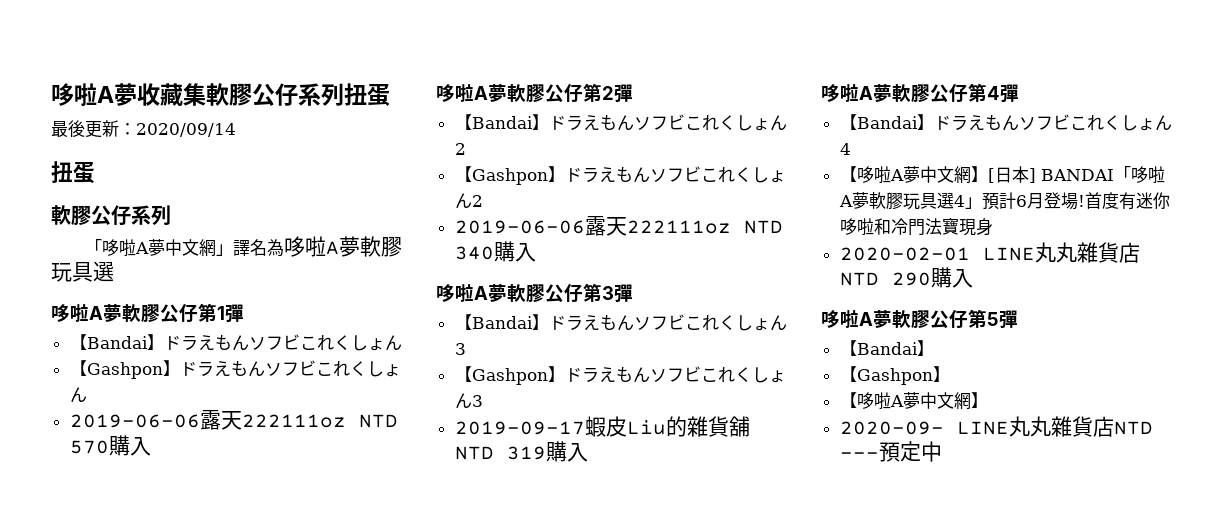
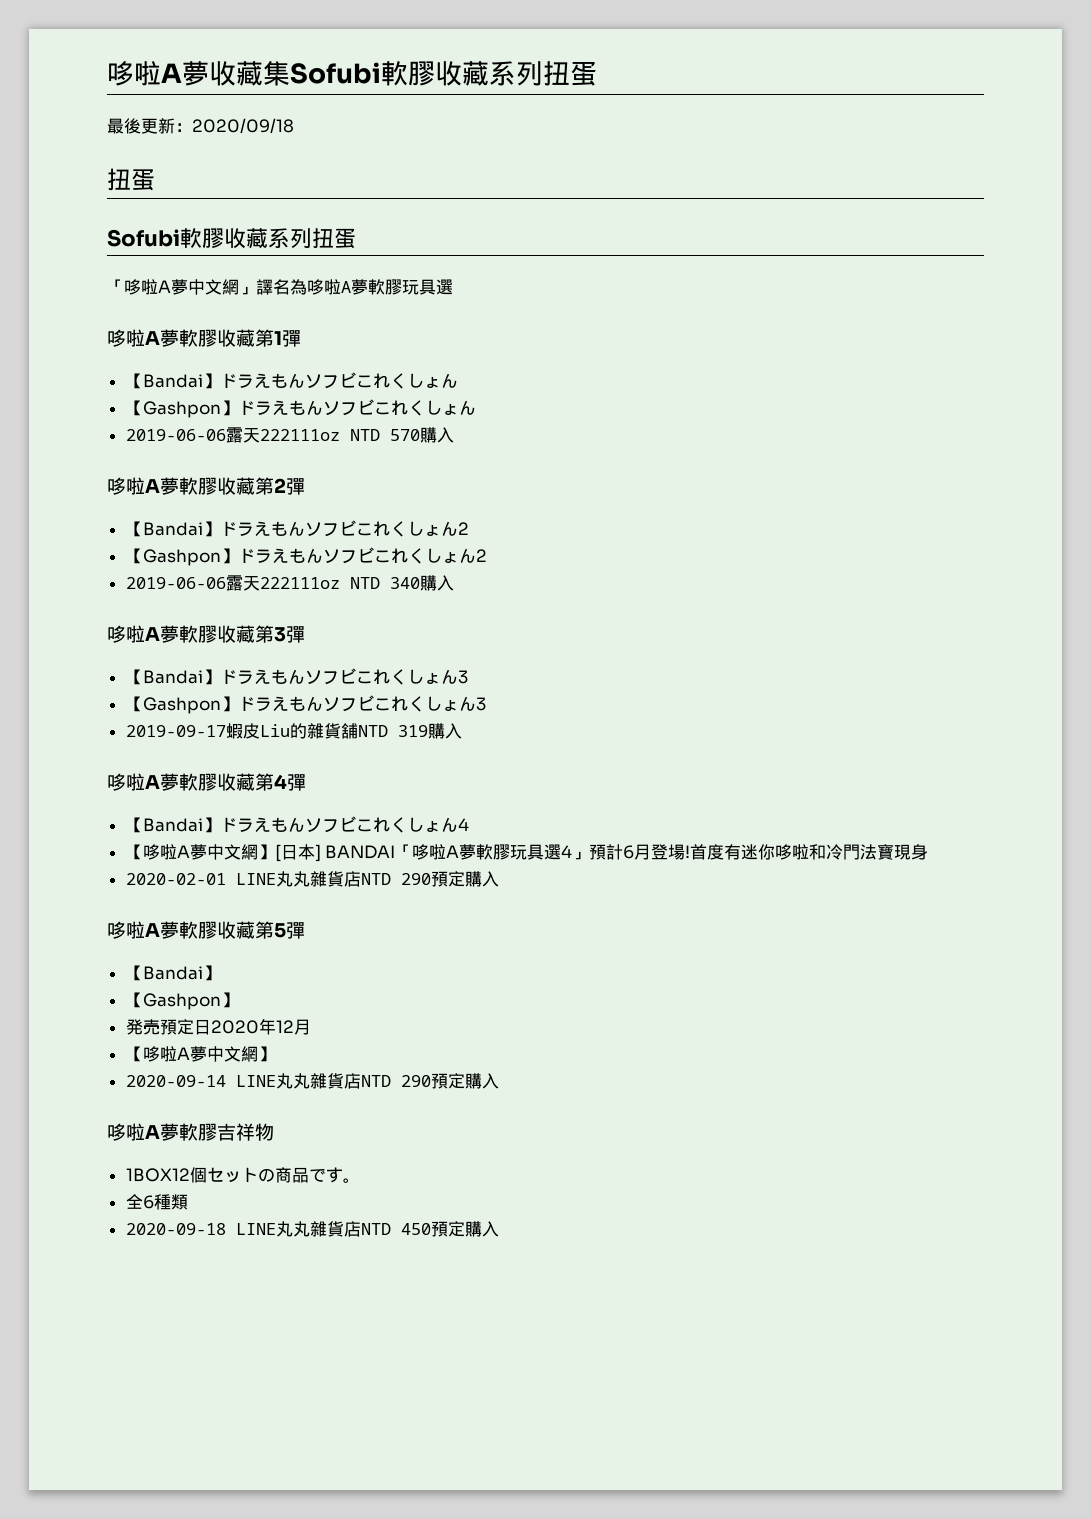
[206,83,298,106] 軟膠公仔 -> [290,61,489,86] Sofubi軟膠收藏
[136,123,236,137] [51,161,95,184] [51,205,171,226] 2020/09/14 // 扭蛋 // 軟膠公仔系列 -> [192,118,294,134] [107,168,155,191] [107,228,356,249] 2020/09/18 // 扭蛋 // Sofubi軟膠收藏系列扭蛋
[160,304,198,323] 公仔 -> [217,329,255,347] 收藏
[545,84,583,103] 公仔 -> [217,477,255,495] 收藏
[545,284,583,303] 公仔 -> [217,625,255,643] 收藏
[930,84,968,103] 公仔 -> [217,773,255,791] 收藏
[930,267,973,288] [821,310,968,329] 購入 // 哆啦A夢軟膠公仔 -> [430,871,499,887] [107,921,255,939] 預定購入 // 哆啦A夢軟膠收藏
(950, 374) none -> [125,1018,311,1035] // 発売預定日2020年12月
[839,416,1153,437] [839,441,942,462] 2020-09- LINE丸丸雜貨店NTD ---預定中 -> [125,1073,499,1089] [107,1123,274,1141] [125,1167,360,1183] [125,1194,188,1210] [125,1221,499,1237] 2020-09-14 LINE丸丸雜貨店NTD 290預定購入 // 哆啦A夢軟膠吉祥物 // 1BOX12個セットの商品です。 // 全6種類 // 2020-09-18 LINE丸丸雜貨店NTD 450預定購入

